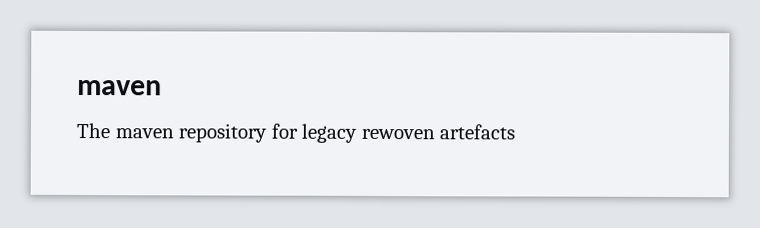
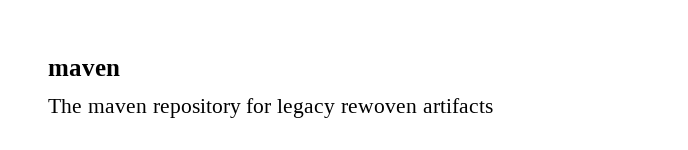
[439,124,516,140] artefacts -> [422,98,493,113] artifacts

